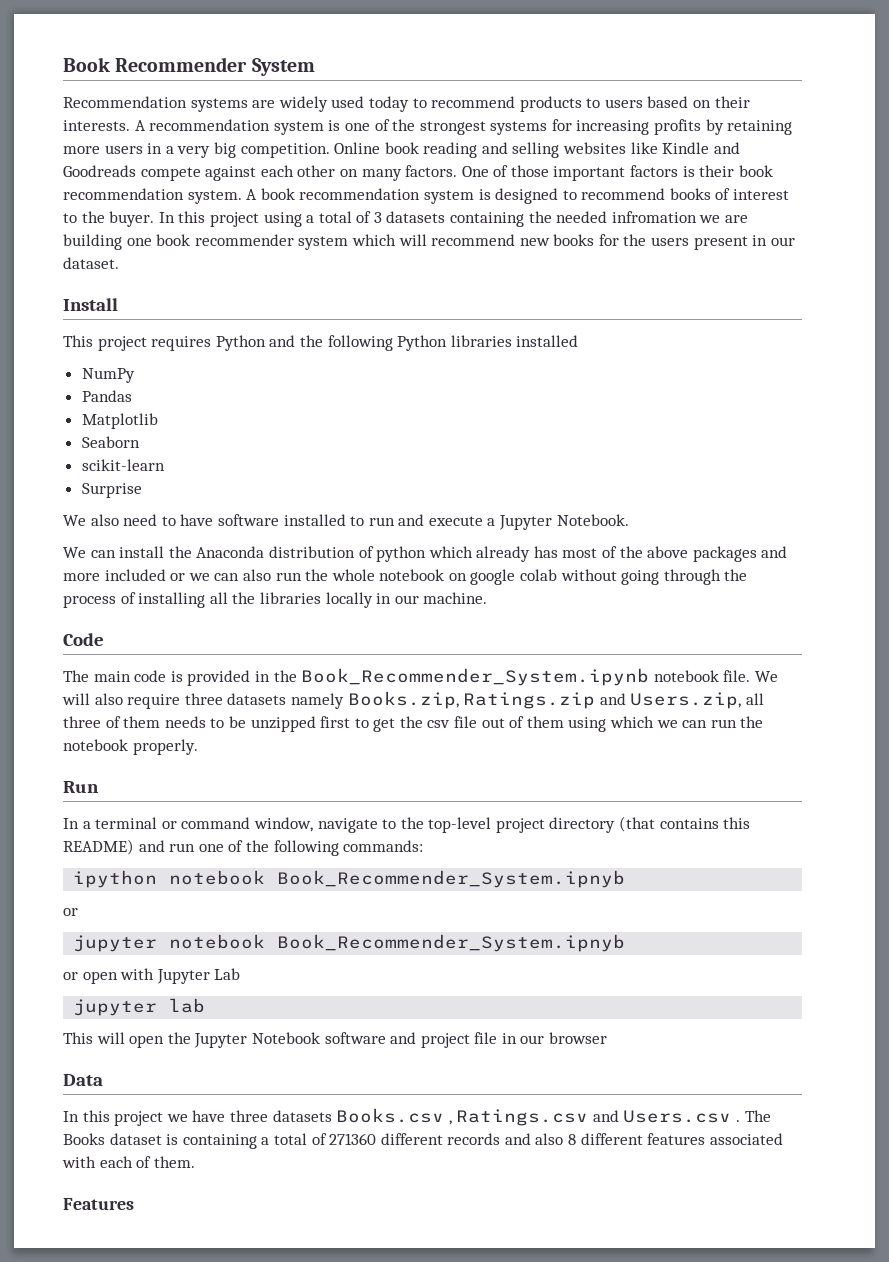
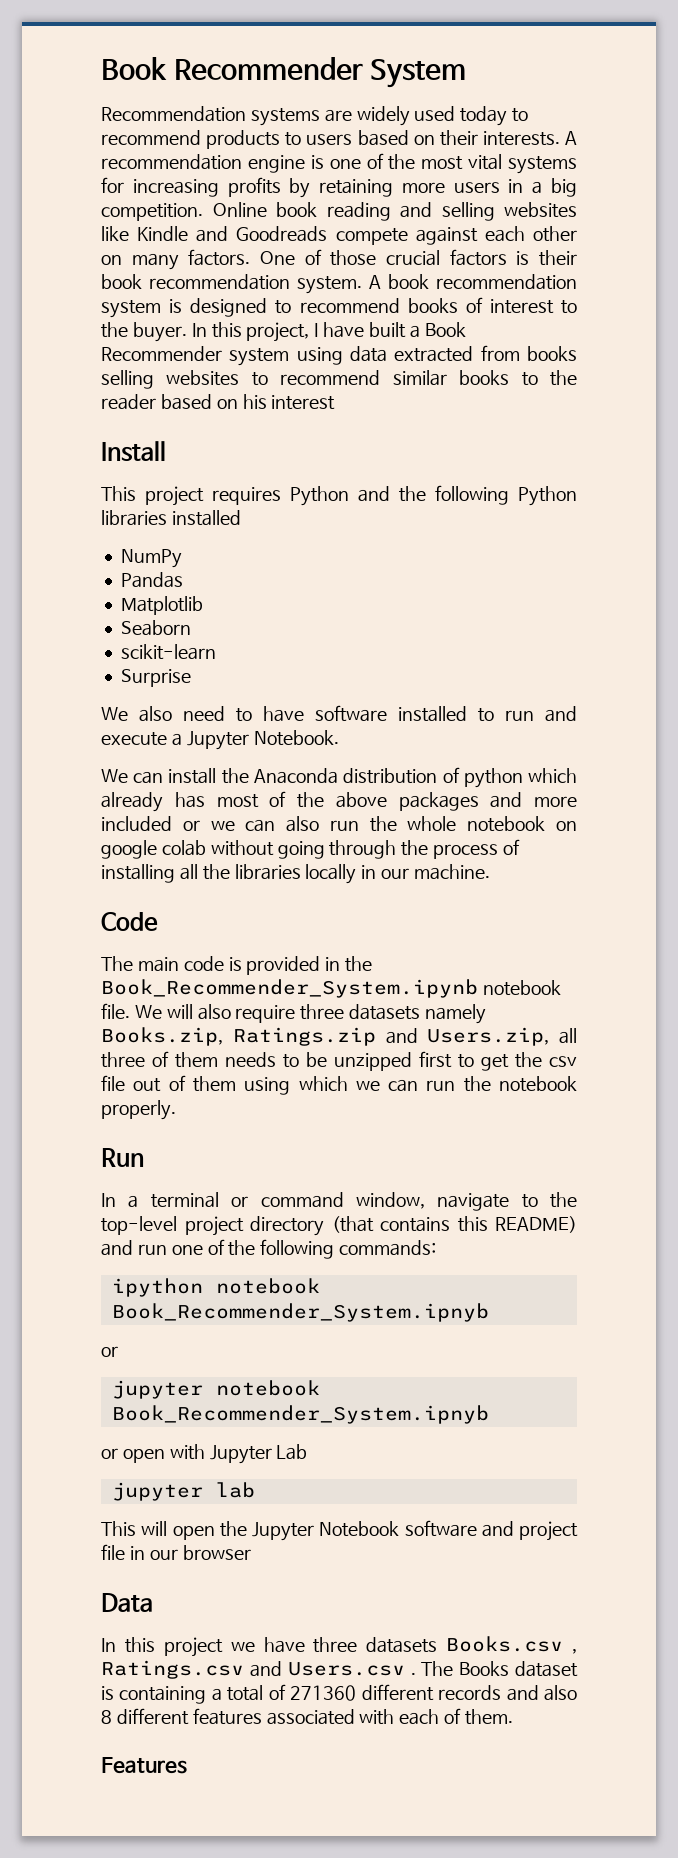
[273,121,324,135] system -> [247,155,305,173] engine
[419,121,486,135] strongest -> [421,154,503,170] most vital
[177,146,211,158] very -> (543, 187) none
[553,166,626,181] important -> [385,250,440,266] crucial
[209,211,749,227] [63,234,795,250] [63,257,119,269] project using a total of 3 datasets containing the needed infromation we are building one book recommender system which will recommend new books for the users present in our dataset. -> [246,322,466,342] [101,345,577,366] [101,370,578,389] [101,394,336,410] project, I have built a Book Recommender system using data extracted from books selling websites to recommend similar books to the reader based on his interest

